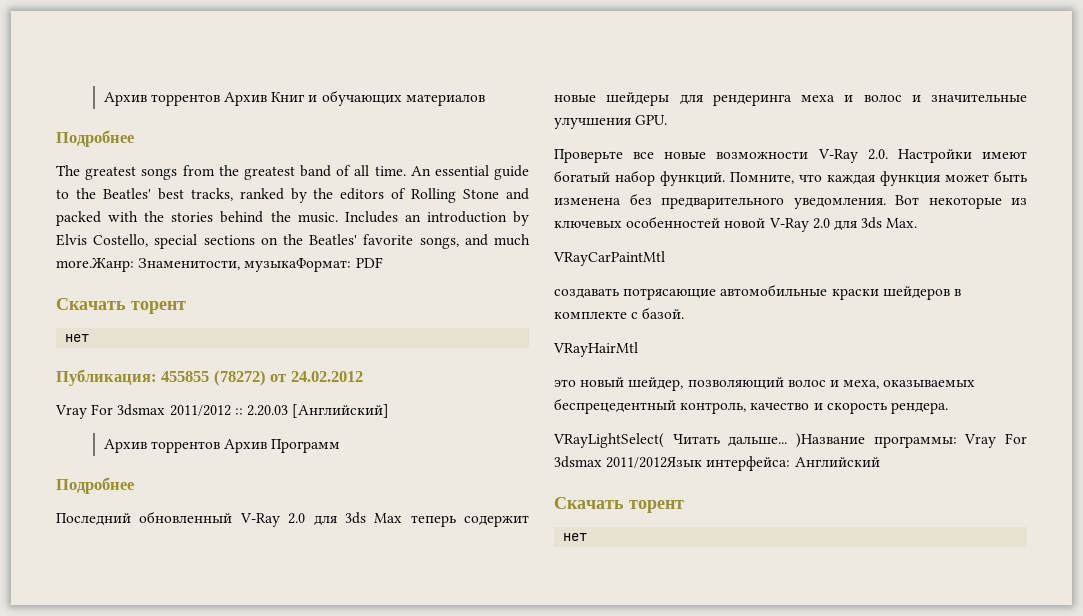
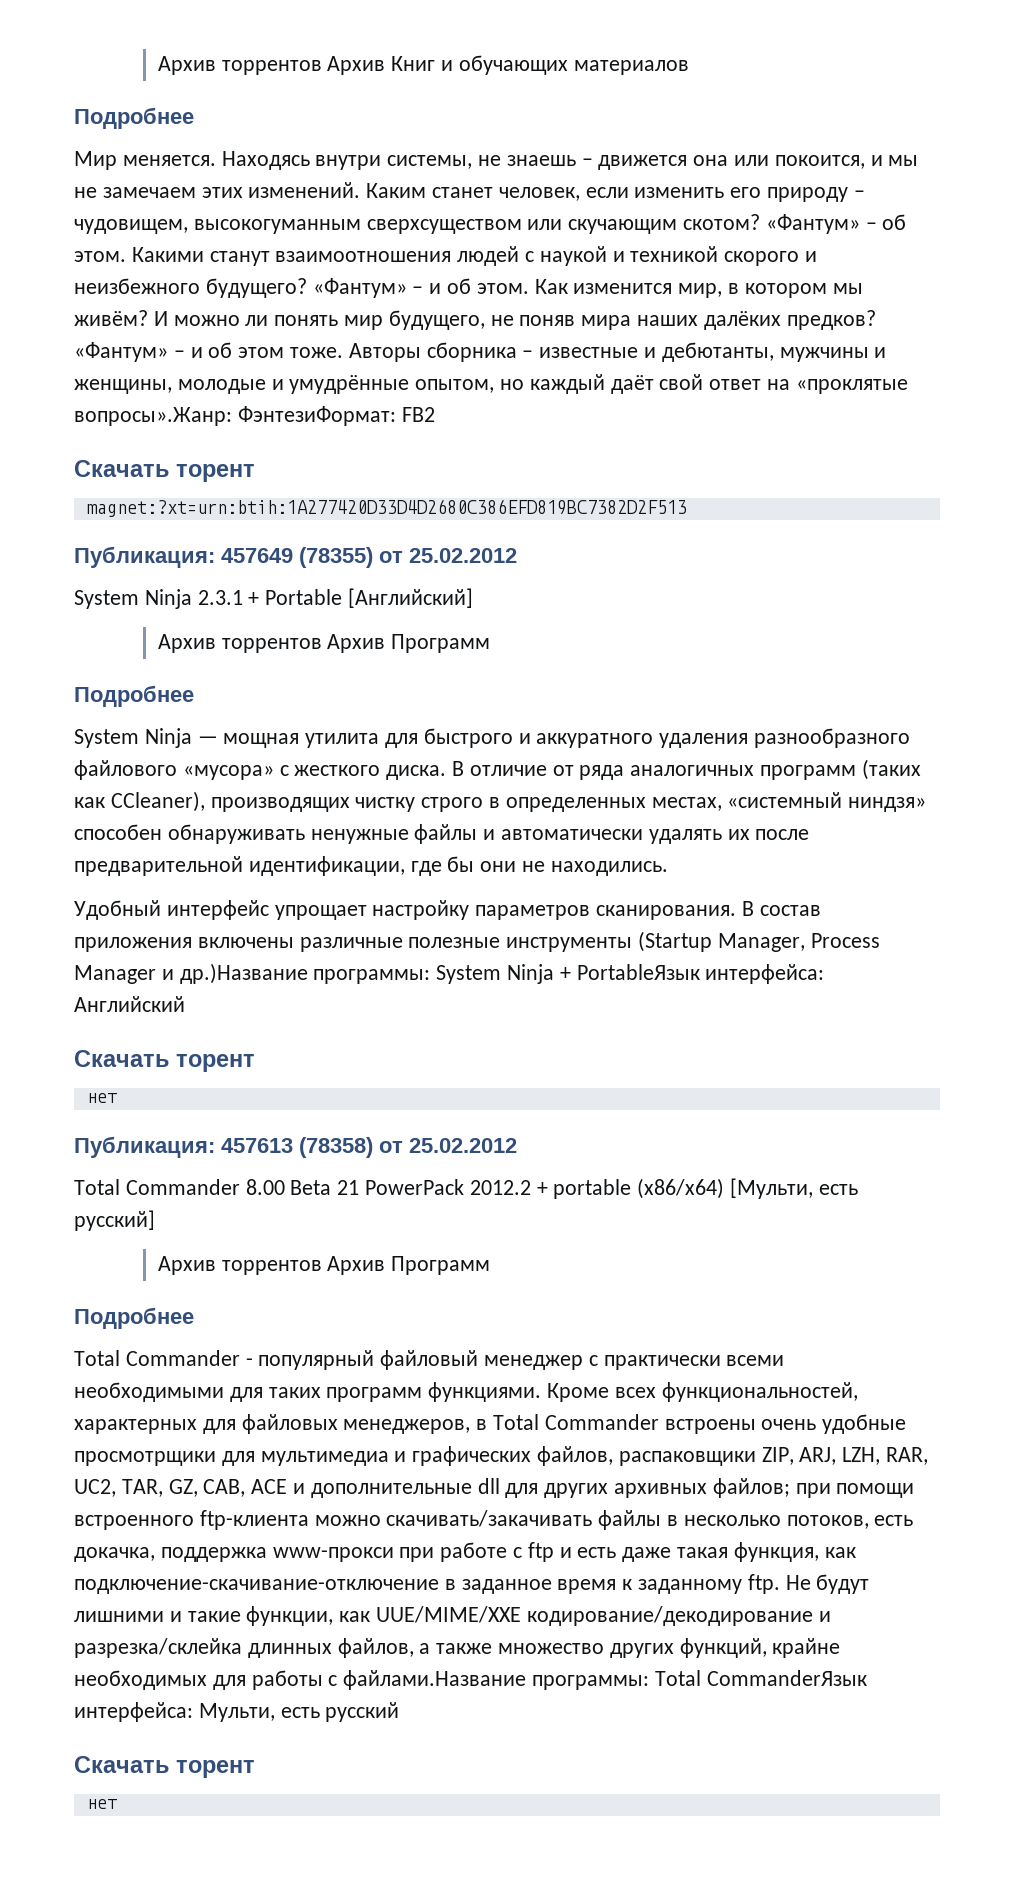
[56,165,530,180] [56,188,529,203] [56,211,529,226] [56,234,530,249] [56,257,383,272] [56,298,186,314] [65,334,90,342] [56,369,363,386] [55,404,288,419] The greatest songs from the greatest band of all time. An essential guide to the Beatles' best tracks, ranked by the editors of Rolling Stone and packed with the stories behind the music. Includes an introduction by Elvis Costello, special sections on the Beatles' favorite songs, and much more.Жанр: Знаменитости, музыкаФормат: PDF // Скачать торент // нет // Публикация: 455855 (78272) от 24.02.2012 // Vray For 3dsmax 2011/2012 :: 2.20.03 -> [74,151,919,170] [74,182,865,202] [74,214,907,234] [74,246,818,266] [74,278,863,298] [74,310,876,330] [74,342,887,362] [74,374,908,394] [74,406,435,426] [74,460,255,482] [86,499,687,517] [74,546,517,568] [74,589,343,609] Мир меняется. Находясь внутри системы, не знаешь – движется она или покоится, и мы не замечаем этих изменений. Каким станет человек, если изменить его природу – чудовищем, высокогуманным сверхсуществом или скучающим скотом? «Фантум» – об этом. Какими станут взаимоотношения людей с наукой и техникой скорого и неизбежного будущего? «Фантум» – и об этом. Как изменится мир, в котором мы живём? И можно ли понять мир будущего, не поняв мира наших далёких предков? «Фантум» – и об этом тоже. Авторы сборника – известные и дебютанты, мужчины и женщины, молодые и умудрённые опытом, но каждый даёт свой ответ на «проклятые вопросы».Жанр: ФэнтезиФормат: FB2 // Скачать торент // magnet:?xt=urn:btih:1A277420D33D4D2680C386EFD819BC7382D2F513 // Публикация: 457649 (78355) от 25.02.2012 // System Ninja 2.3.1 + Portable
[56,511,529,527] [554,92,1027,106] [554,115,668,129] [554,149,1027,163] [554,170,1027,186] [554,193,1027,209] [554,216,918,232] [553,251,665,266] [554,284,961,300] [554,307,685,319] [553,342,638,357] [554,377,976,391] [554,398,948,414] [553,433,1027,448] [554,456,703,468] Последний обновленный V-Ray 2.0 для 3ds Max теперь содержит новые шейдеры для рендеринга меха и волос и значительные улучшения GPU. // Проверьте все новые возможности V-Ray 2.0. Настройки имеют богатый набор функций. Помните, что каждая функция может быть изменена без предварительного уведомления. Вот некоторые из ключевых особенностей новой V-Ray 2.0 для 3ds Max. // VRayCarPaintMtl // создавать потрясающие автомобильные краски шейдеров в комплекте с базой. // VRayHairMtl // это новый шейдер, позволяющий волос и меха, оказываемых беспрецедентный контроль, качество и скорость рендера. // VRayLightSelect( Читать дальше... )Название программы: Vray For 3dsmax 2011/2012Язык -> [74,728,911,748] [74,759,921,780] [74,791,927,812] [74,824,810,844] [74,856,668,876] [74,900,821,920] [74,931,880,952] [74,963,700,984] System Ninja — мощная утилита для быстрого и аккуратного удаления разнообразного файлового «мусора» с жесткого диска. В отличие от ряда аналогичных программ (таких как CCleaner), производящих чистку строго в определенных местах, «системный ниндзя» способен обнаруживать ненужные файлы и автоматически удалять их после предварительной идентификации, где бы они не находились. // Удобный интерфейс упрощает настройку параметров сканирования. В состав приложения включены различные полезные инструменты (Startup Manager, Process Manager и др.)Название программы: System Ninja + PortableЯзык
(588, 537) none -> [74,1136,517,1158] [74,1178,858,1199] [74,1210,155,1231] [157,1256,491,1275] [74,1307,194,1329] [74,1350,785,1370] [74,1382,858,1402] [74,1414,907,1434] [74,1446,929,1466] [74,1478,915,1498] [74,1510,914,1530] [74,1542,856,1562] [74,1574,870,1594] [74,1606,831,1626] [74,1638,841,1658] [74,1670,867,1690] [74,1702,400,1722] [74,1756,255,1778] [86,1799,117,1809] // Публикация: 457613 (78358) от 25.02.2012 // Total Commander 8.00 Beta 21 PowerPack 2012.2 + portable (x86/x64) [Мульти, есть русский] // Архив торрентов Архив Программ // Подробнее // Total Commander - популярный файловый менеджер с практически всеми необходимыми для таких программ функциями. Кроме всех функциональностей, характерных для файловых менеджеров, в Total Commander встроены очень удобные просмотрщики для мультимедиа и графических файлов, распаковщики ZIP, ARJ, LZH, RAR, UC2, TAR, GZ, CAB, ACE и дополнительные dll для других архивных файлов; при помощи встроенного ftp-клиента можно скачивать/закачивать файлы в несколько потоков, есть докачка, поддержка www-прокси при работе с ftp и есть даже такая функция, как подключение-скачивание-отключение в заданное время к заданному ftp. Не будут лишними и такие функции, как UUE/MIME/XXE кодирование/декодирование и разрезка/склейка длинных файлов, а также множество других функций, крайне необходимых для работы с файлами.Название программы: Total CommanderЯзык интерфейса: Мульти, есть русский // Скачать торент // нет

